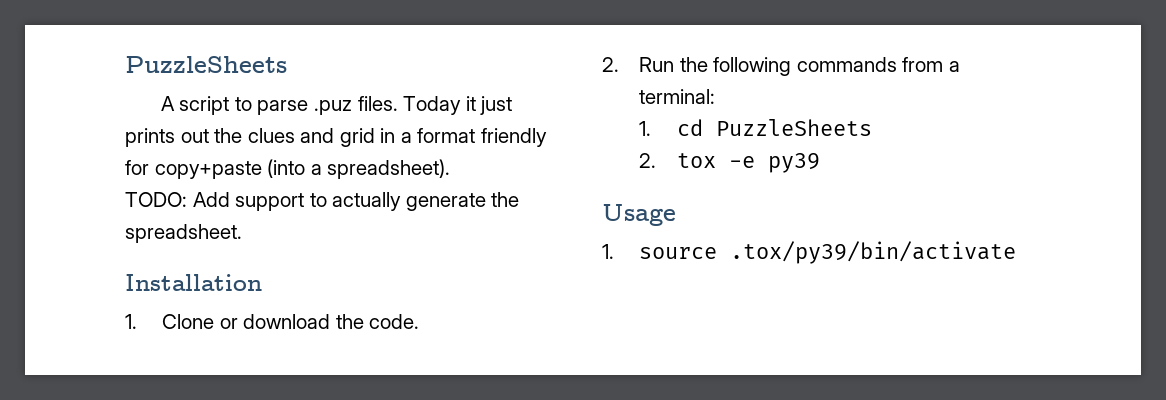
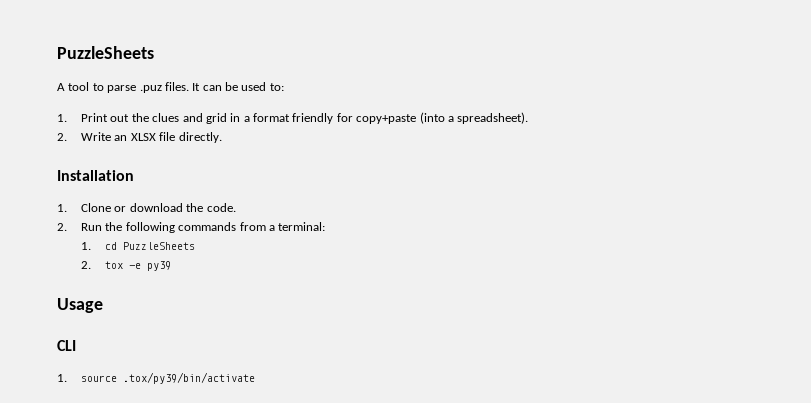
[179,96,230,115] script -> [68,82,90,91] tool
[403,96,513,115] [125,128,175,147] Today it just prints -> [192,82,284,91] [57,113,109,122] It can be used to: // 1. Print
[125,192,520,211] [125,224,242,243] TODO: Add support to actually generate the spreadsheet. -> [57,132,222,143] 2. Write an XLSX file directly.
(676, 215) none -> [57,340,76,351] // CLI

